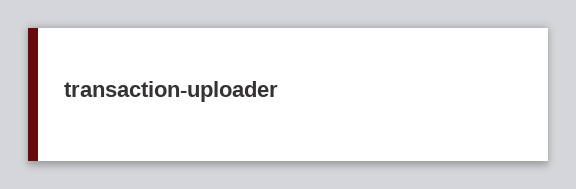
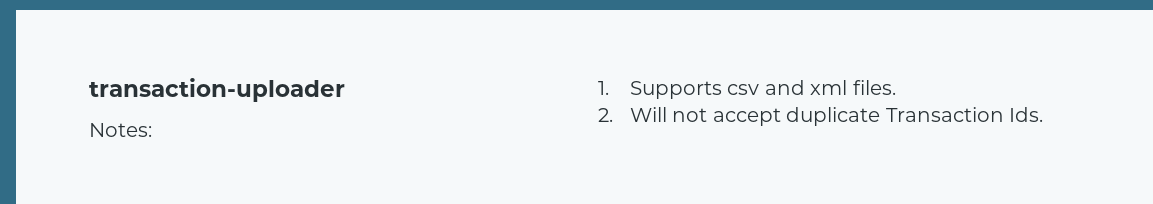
(278, 91) none -> [89,123,152,137] [598,80,896,99] [598,107,1044,126] // Notes: // 1. Supports csv and xml files. // 2. Will not accept duplicate Transaction Ids.

